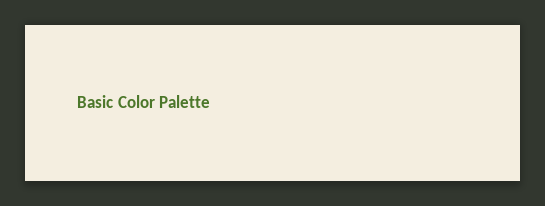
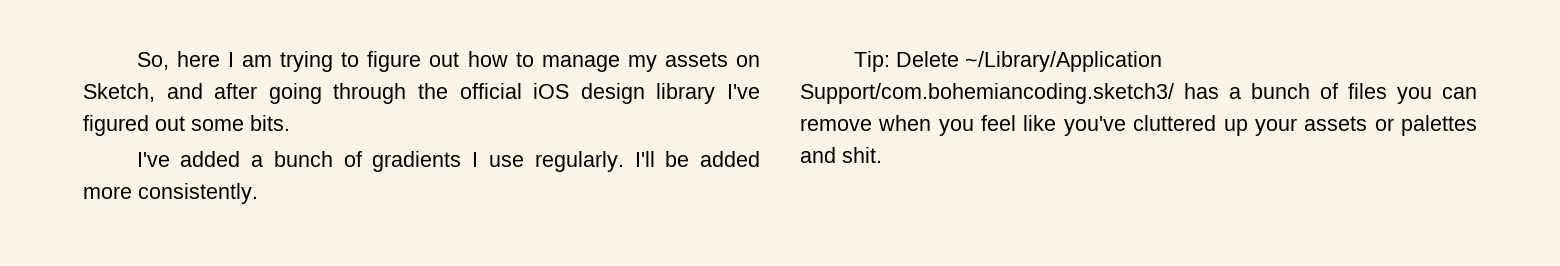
[77,95,211,108] Basic Color Palette -> [136,51,760,72] [83,83,761,104] [83,115,290,136] [136,151,760,172] [83,183,258,204] [853,51,1162,72] [800,83,1477,104] [800,115,1477,136] [800,147,882,163] So, here I am trying to figure out how to manage my assets on Sketch, and after going through the official iOS design library I've figured out some bits. // I've added a bunch of gradients I use regularly. I'll be added more consistently. // Tip: Delete ~/Library/Application Support/com.bohemiancoding.sketch3/ has a bunch of files you can remove when you feel like you've cluttered up your assets or palettes and shit.

